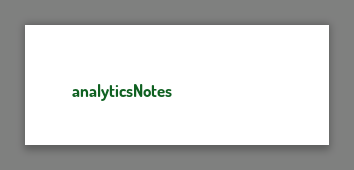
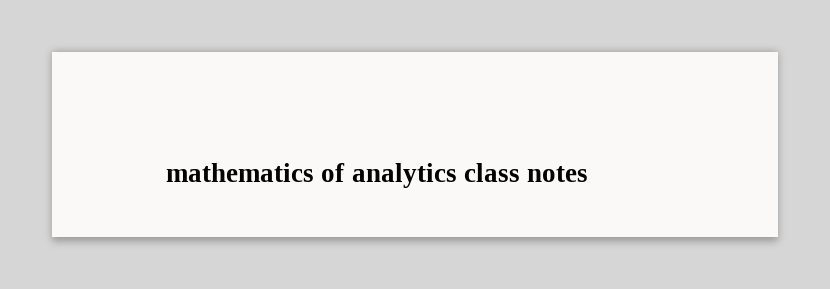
[72,84,172,101] analyticsNotes -> [166,163,589,188] mathematics of analytics class notes

